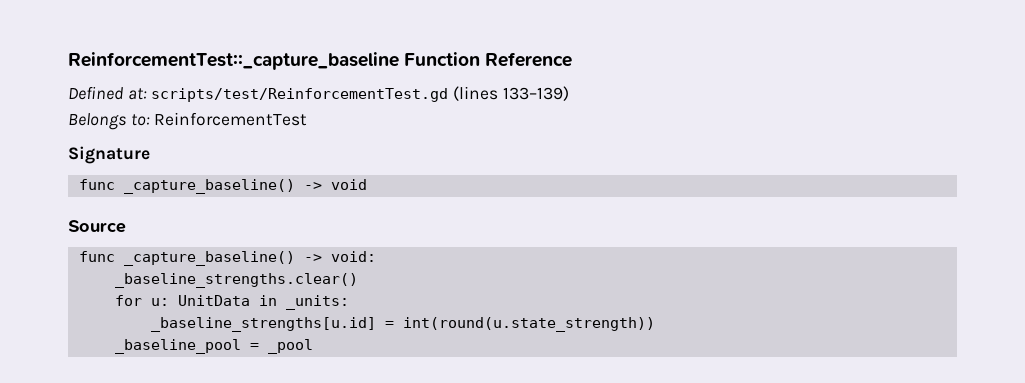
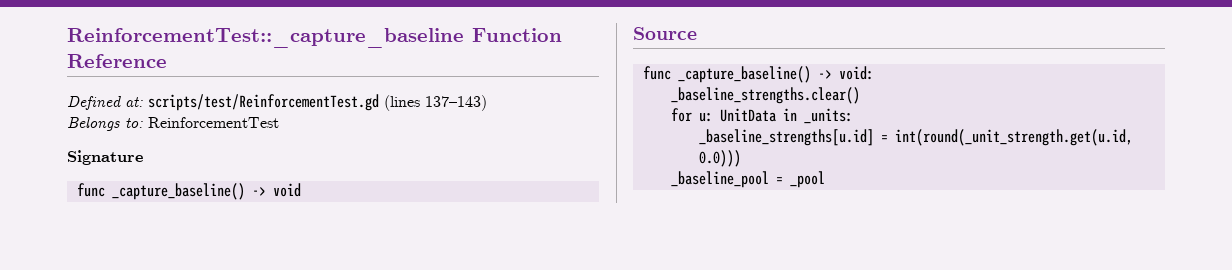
[502,86,569,101] 133–139) -> [425,95,487,111] 137–143)
[402,317,655,332] int(round(u.state_strength)) -> [894,129,1133,146] [698,150,741,167] int(round(_unit_strength.get(u.id, 0.0)))

